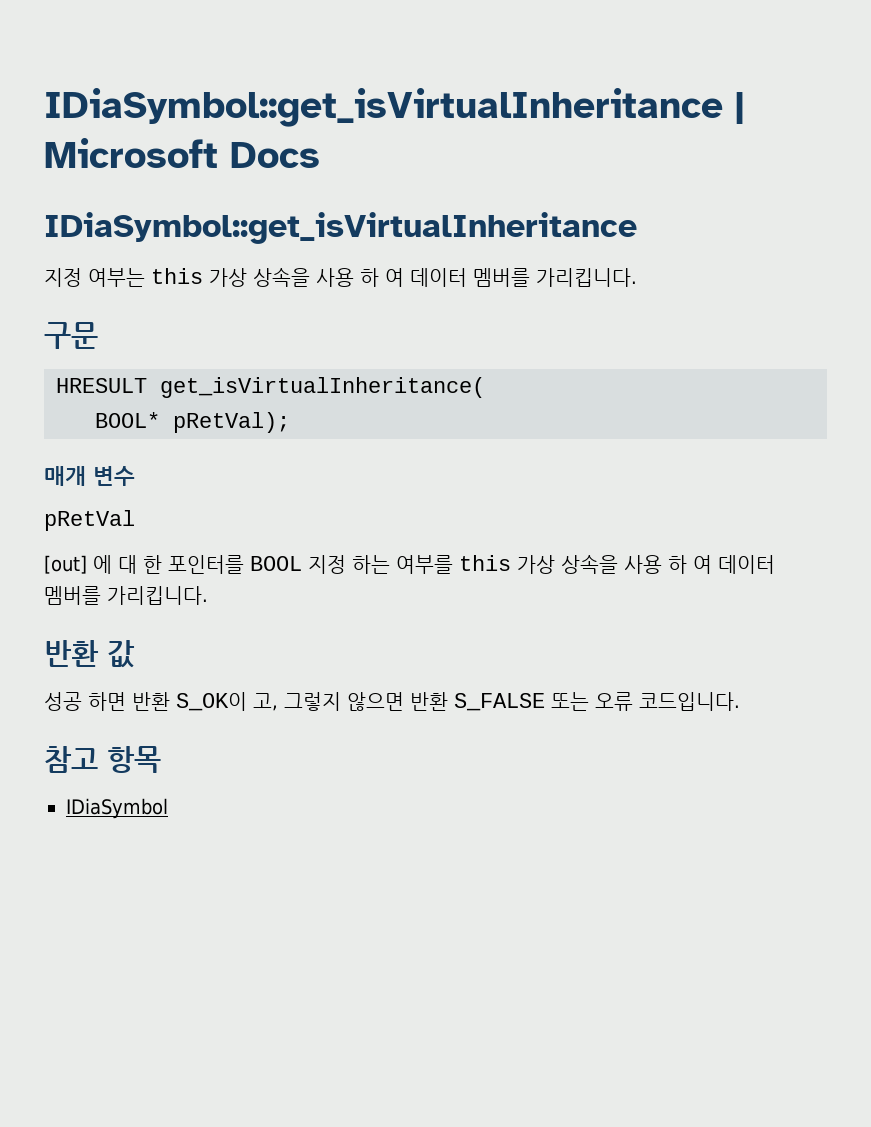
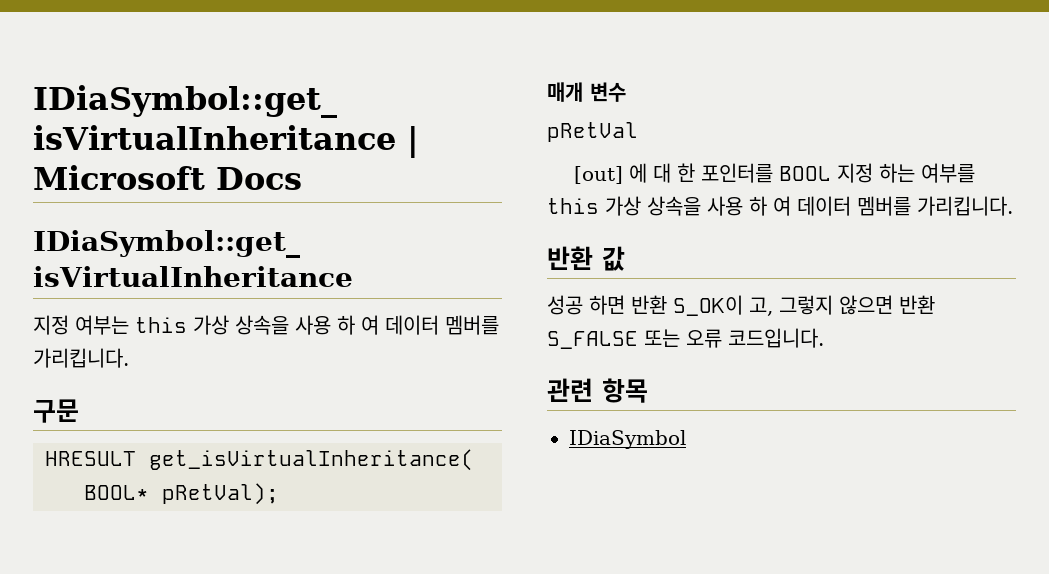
[44,746,98,773] 참고 -> [547,378,593,402] 관련

